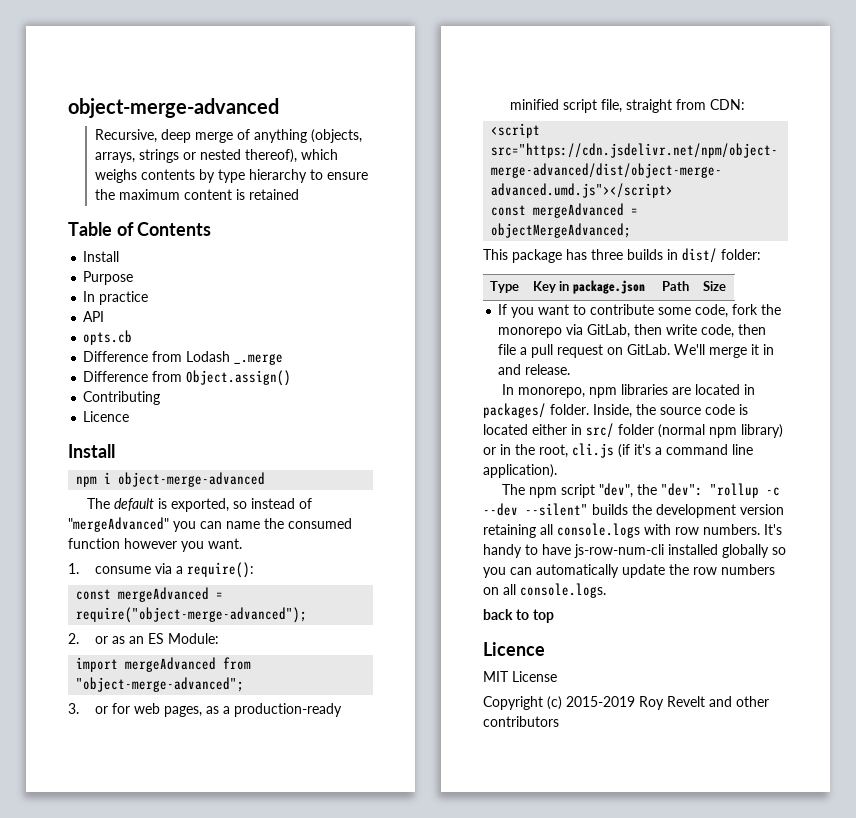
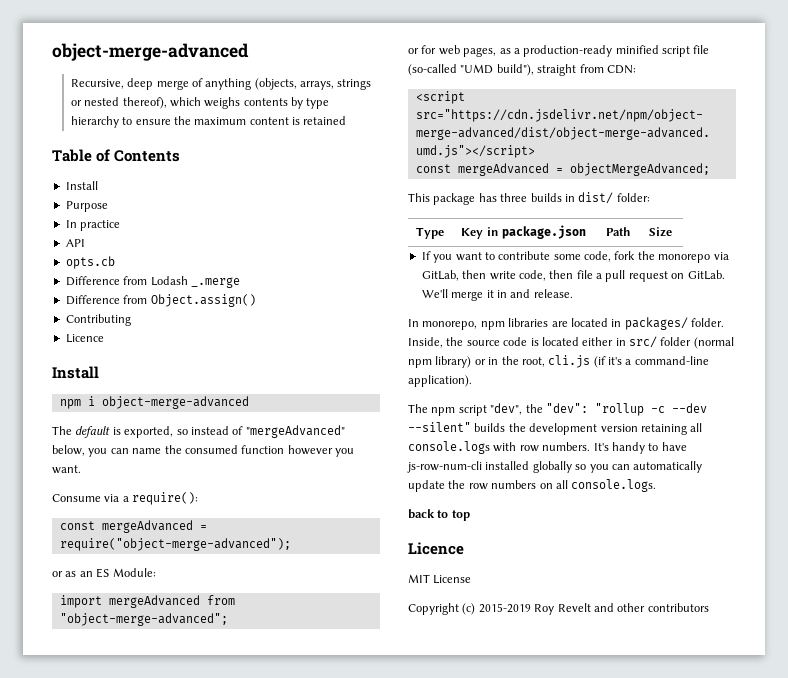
(169, 524) none -> [52,445,85,456] below,
[68,563,151,574] 1. consume -> [52,494,101,502] Consume
[68,633,79,644] 2. -> (291, 544) none
[68,703,79,714] 3. -> (228, 619) none
[600,99,622,113] file, -> [693,45,710,54] [408,64,534,76] file (so-called "UMD build"),
[666,444,753,455] command line -> [634,356,709,365] command-line

